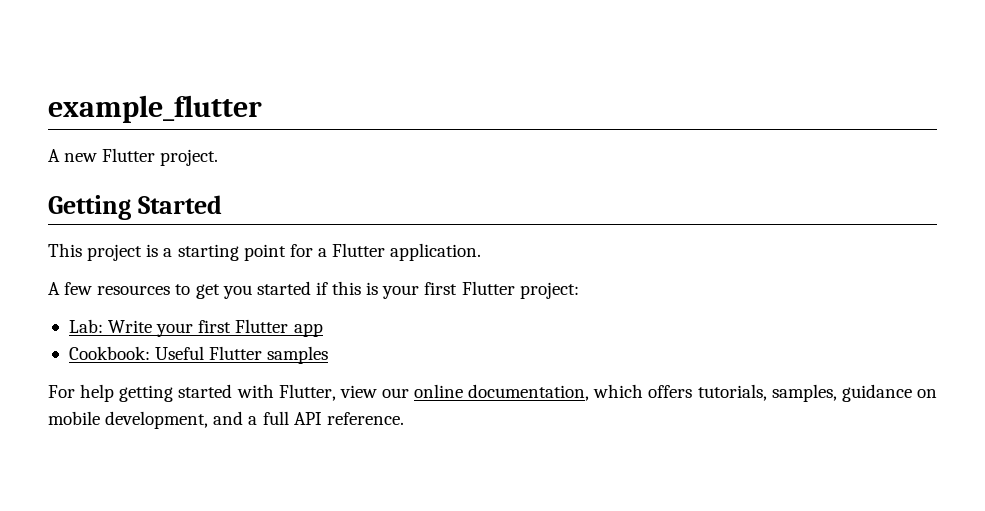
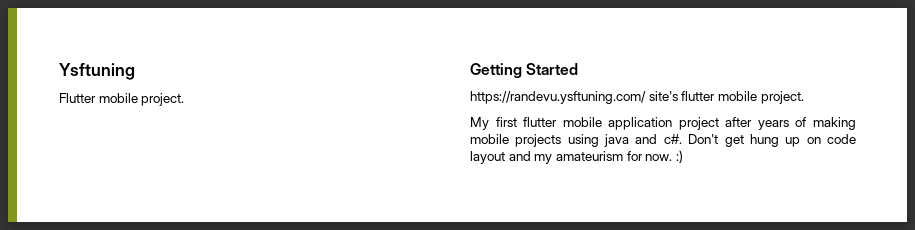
[48,95,262,123] [48,148,156,162] example_flutter // A new Flutter -> [59,63,135,80] [59,93,138,103] Ysftuning // Flutter mobile
[48,243,482,261] [48,281,579,299] [68,319,323,337] [68,346,329,364] [48,384,937,402] [48,411,404,429] This project is a starting point for a Flutter application. // A few resources to get you started if this is your first Flutter project: // Lab: Write your first Flutter app // Cookbook: Useful Flutter samples // For help getting started with Flutter, view our online documentation, which offers tutorials, samples, guidance on mobile development, and a full API reference. -> [470,91,804,104] [470,117,856,130] [470,134,857,147] [470,150,683,164] https://randevu.ysftuning.com/ site's flutter mobile project. // My first flutter mobile application project after years of making mobile projects using java and c#. Don't get hung up on code layout and my amateurism for now. :)

